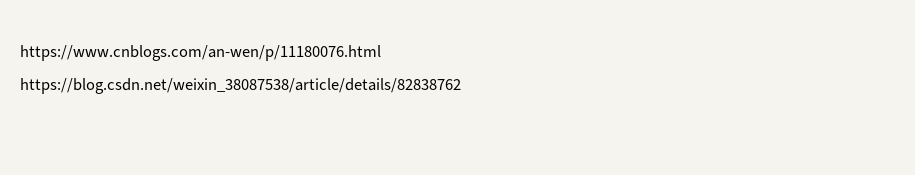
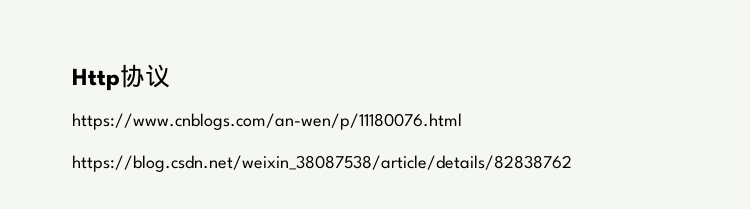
(20, 53) none -> [72,64,170,91] Http协议 //

